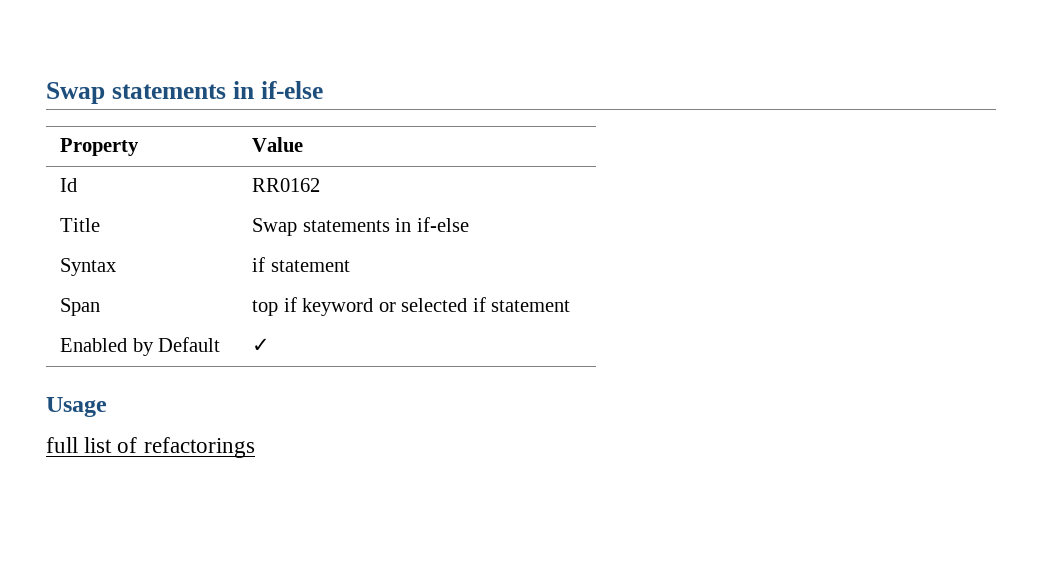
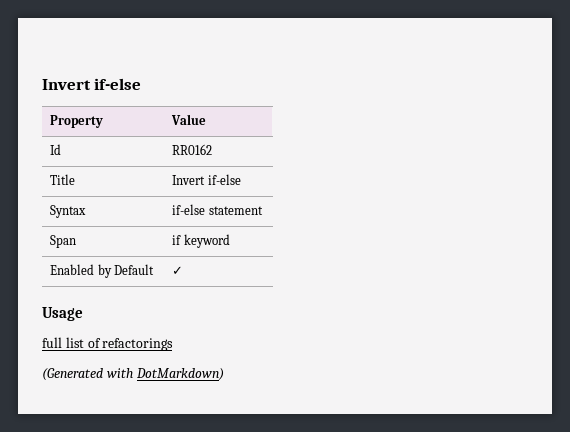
[46,81,254,104] Swap statements in -> [42,79,91,90] Invert
[252,218,412,236] Swap statements in -> [172,175,206,185] Invert
[252,257,266,272] if -> [172,204,206,215] if-else
[252,300,279,316] top -> (77, 241) none
[378,297,571,312] or selected if statement -> (230, 241) none
(255, 447) none -> [42,368,224,381] // (Generated with DotMarkdown)

